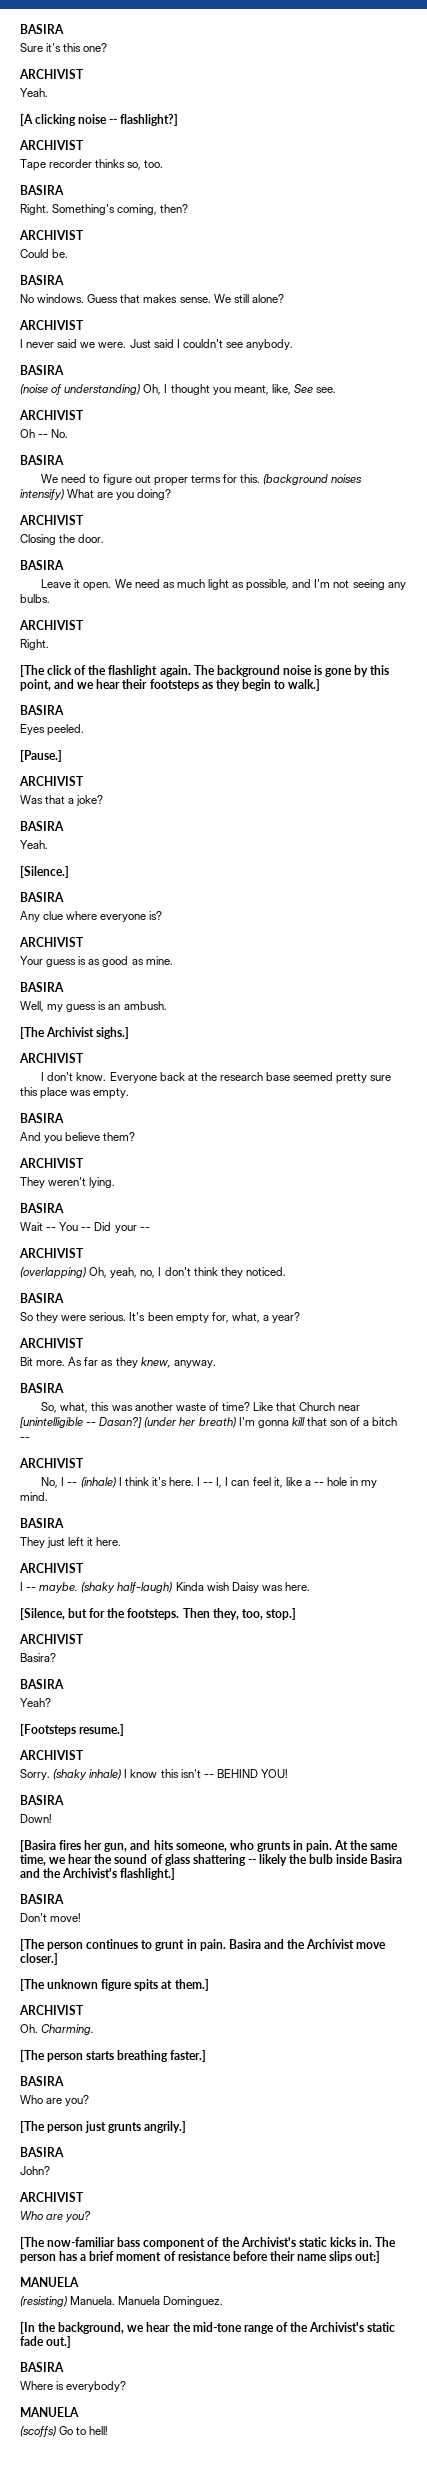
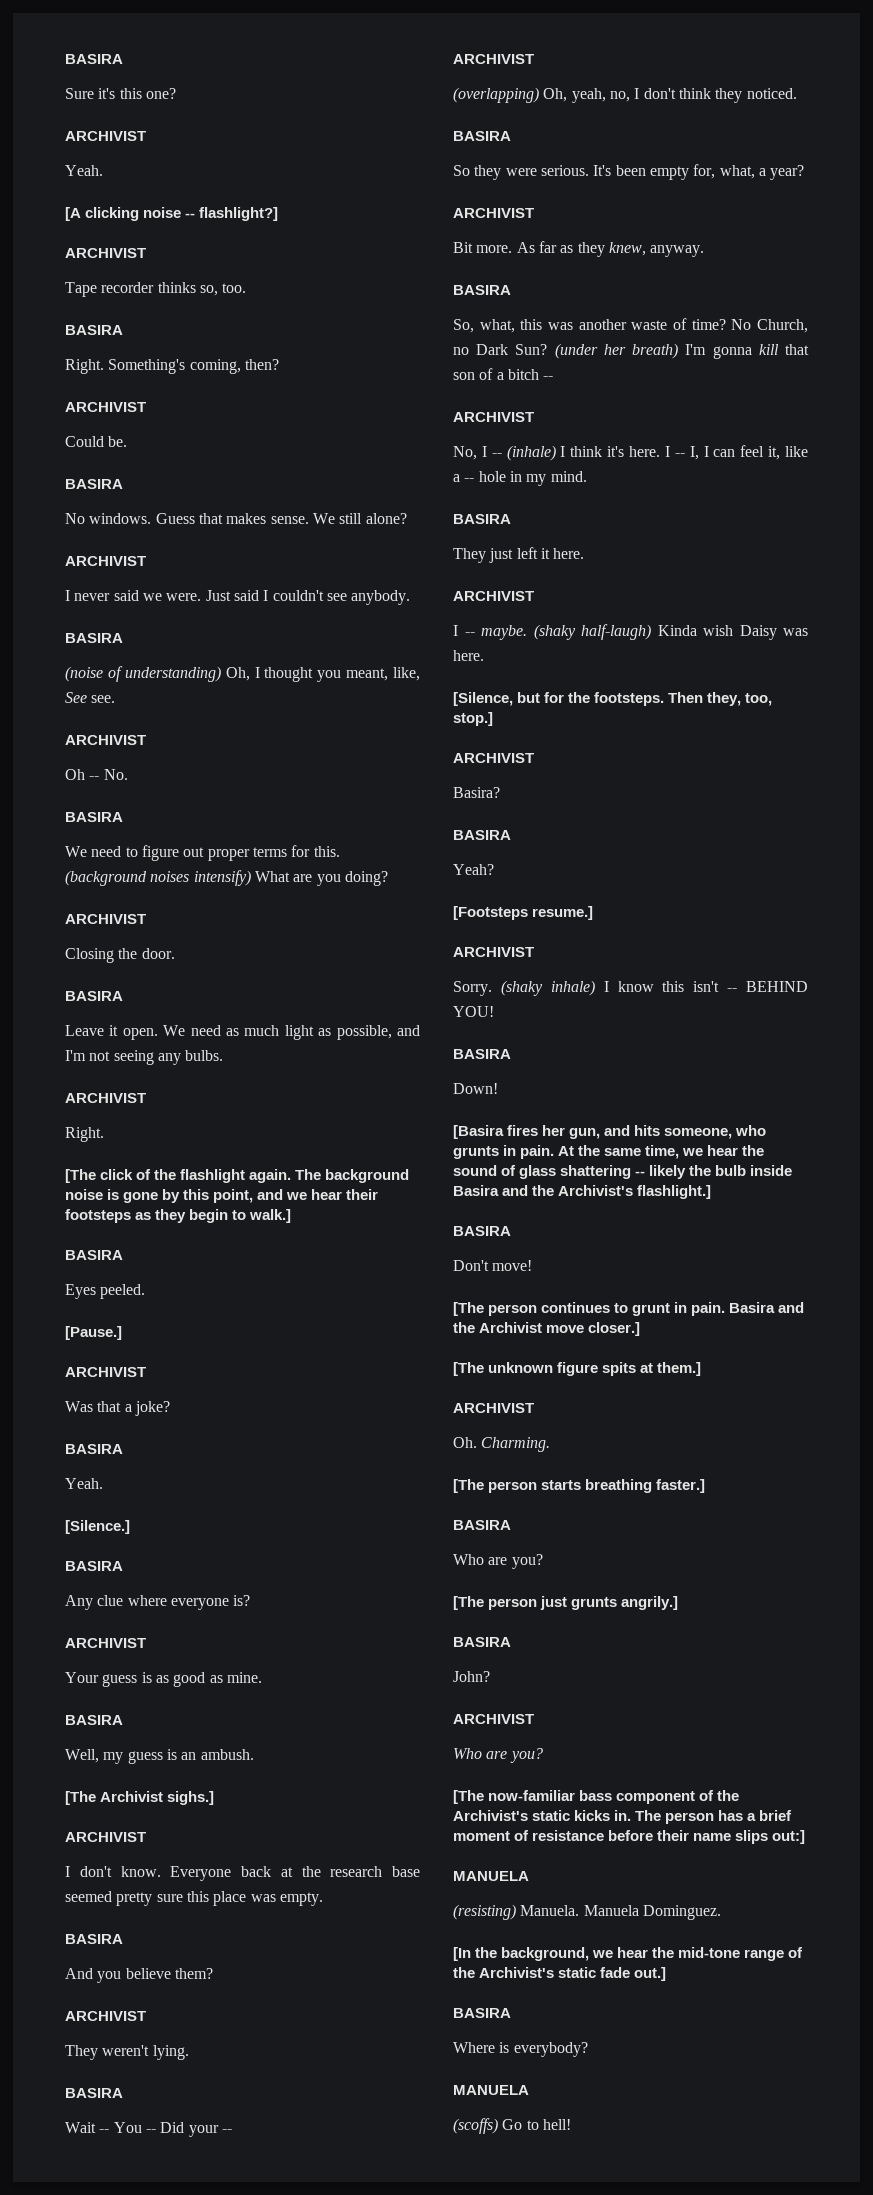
[253,1402,361,1411] [20,1417,143,1428] Like that Church near [unintelligible -- Dasan?] -> [731,319,808,333] [453,344,548,355] No Church, no Dark Sun?

